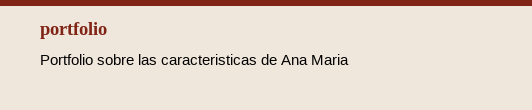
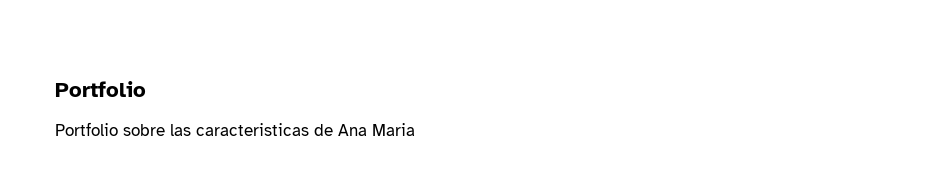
[40,22,107,39] portfolio -> [55,81,146,97] Portfolio

